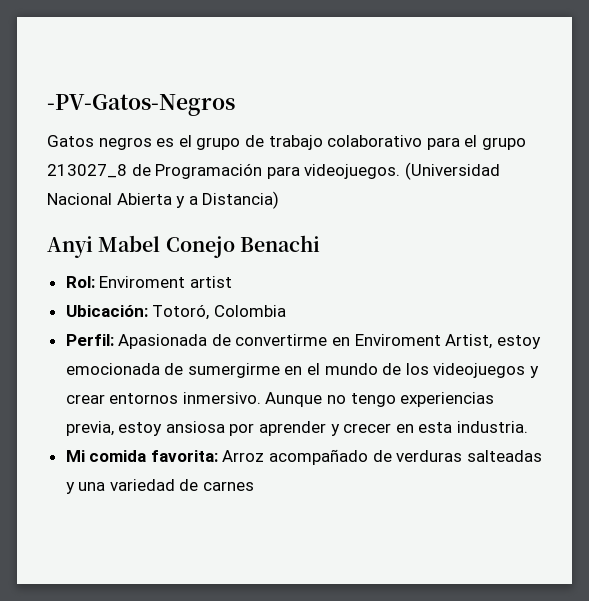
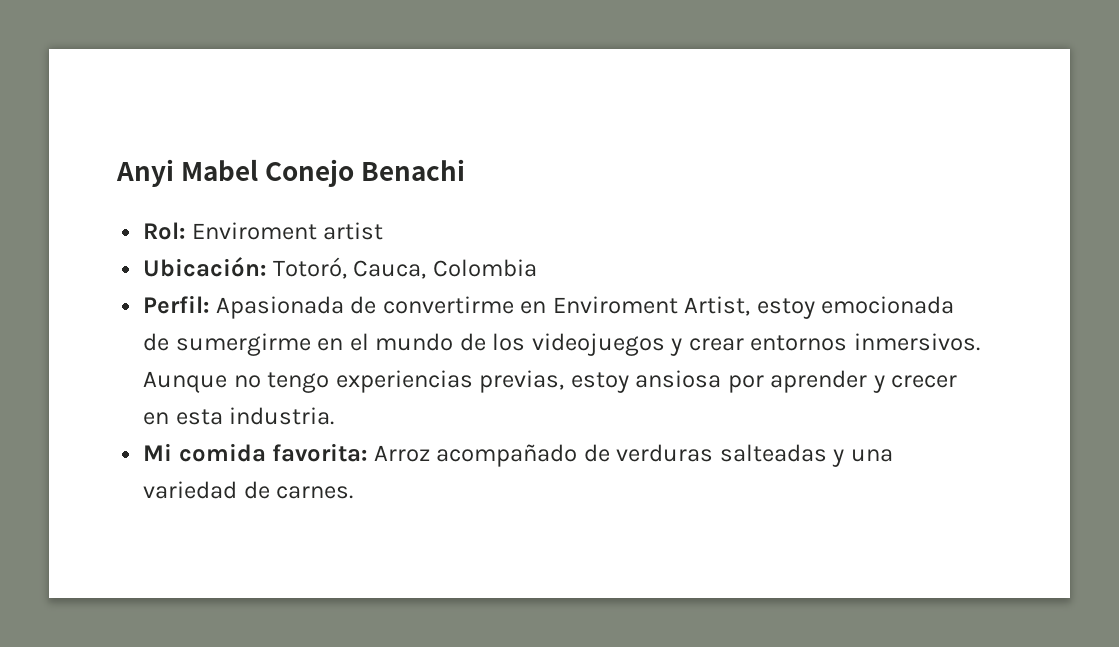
[47,94,235,116] [47,135,526,150] [47,162,500,180] [47,191,280,209] -PV-Gatos-Negros // Gatos negros es el grupo de trabajo colaborativo para el grupo 213027_8 de Programación para videojuegos. (Universidad Nacional Abierta y a Distancia) // -> (116, 173) none
(210, 312) none -> [353,260,427,279] Cauca,
[182,392,261,404] inmersivo. -> [853,333,980,351] inmersivos.
[65,421,114,436] previa, -> [479,370,565,393] previas,
[203,481,255,491] carnes -> [276,486,354,499] carnes.

